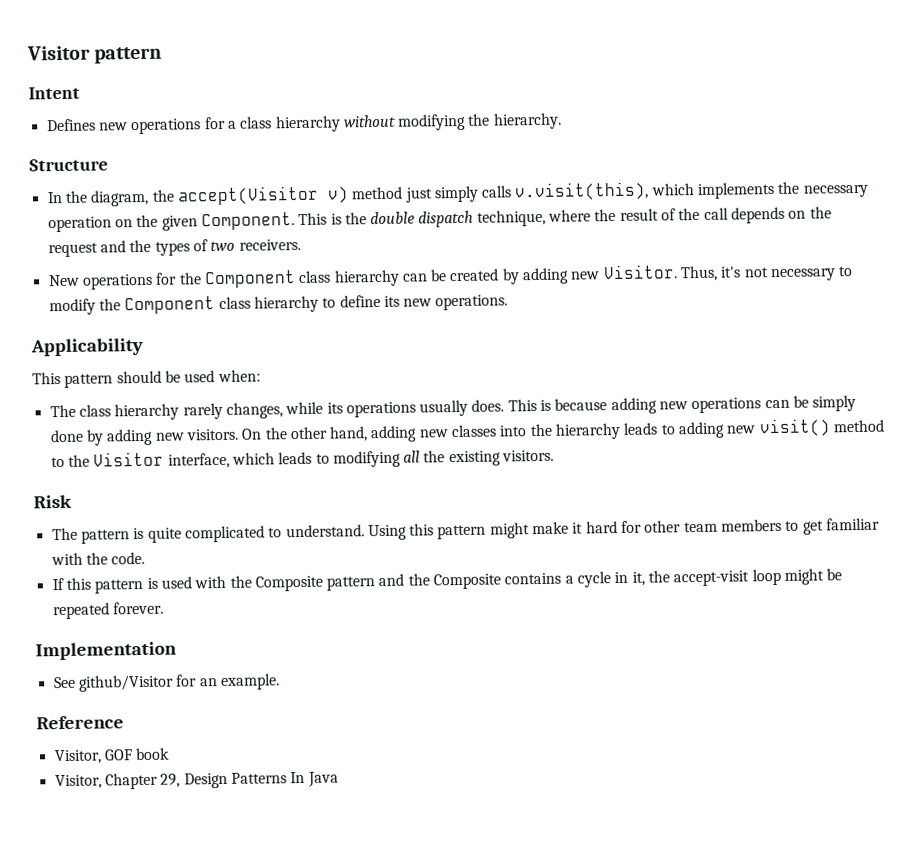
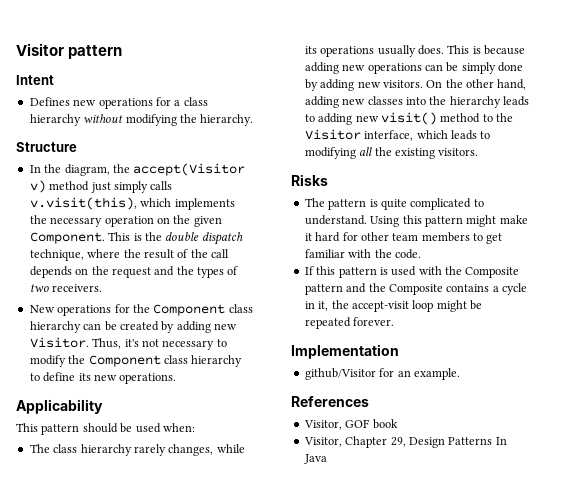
[33,494,72,509] Risk -> [291,174,328,186] Risks
[53,676,76,689] See -> (399, 351) none
[36,715,124,730] Reference -> [291,396,369,407] References

